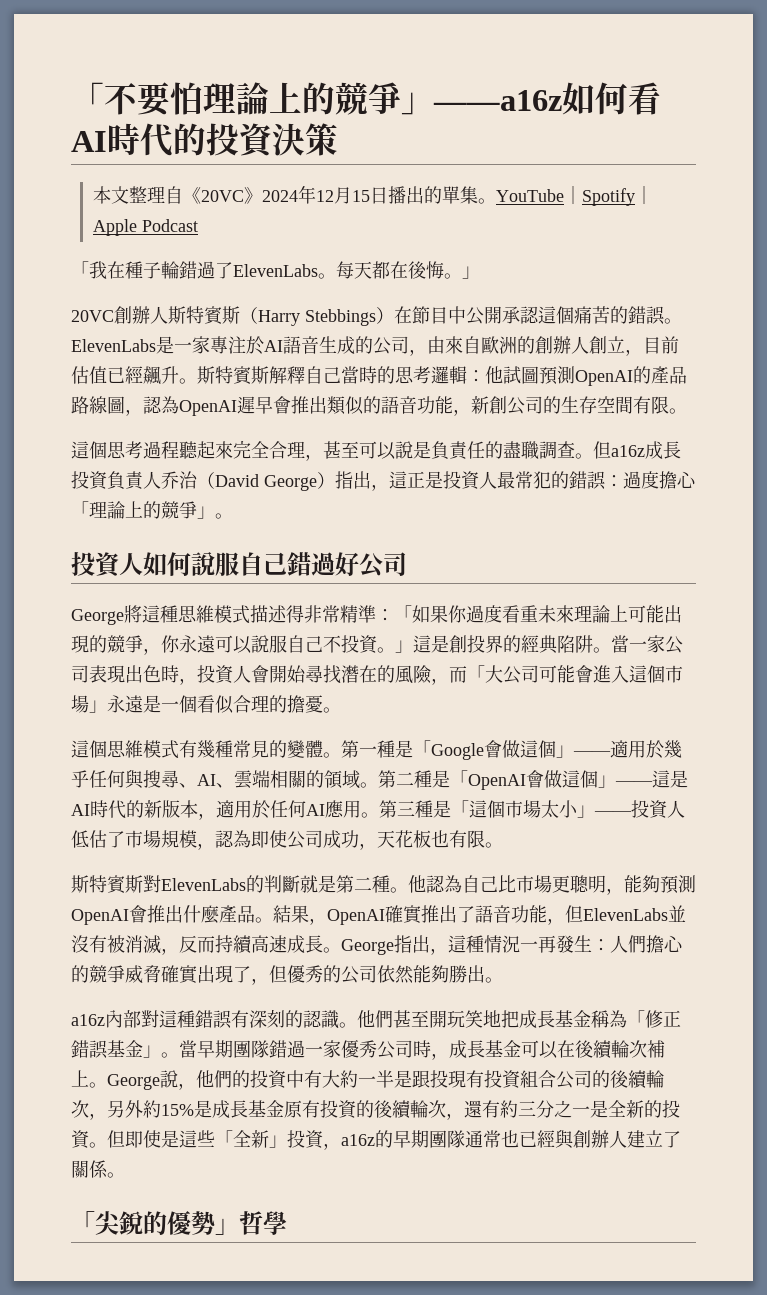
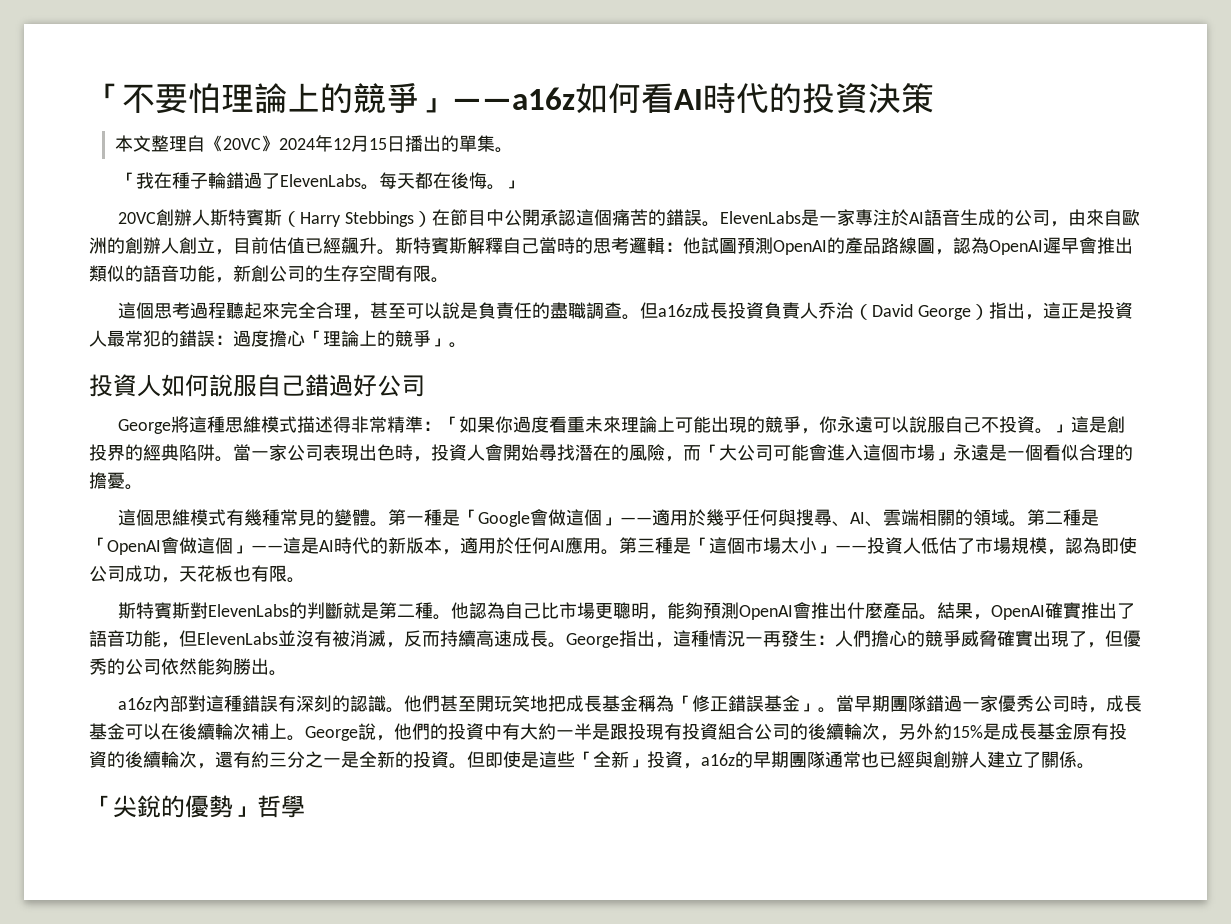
[495,186,653,206] [92,219,198,236] YouTube｜Spotify｜Apple Podcast -> (513, 150) none

